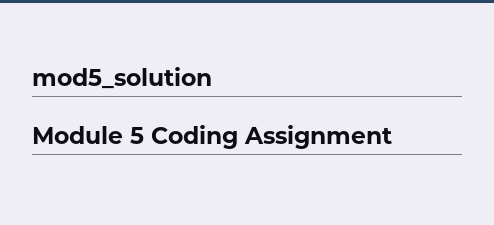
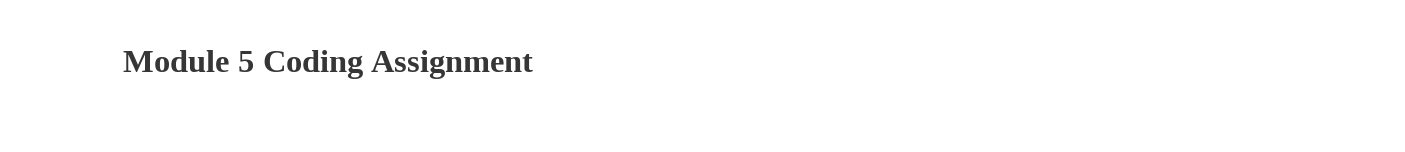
[32,67,212,89] mod5_solution // -> (123, 61) none

